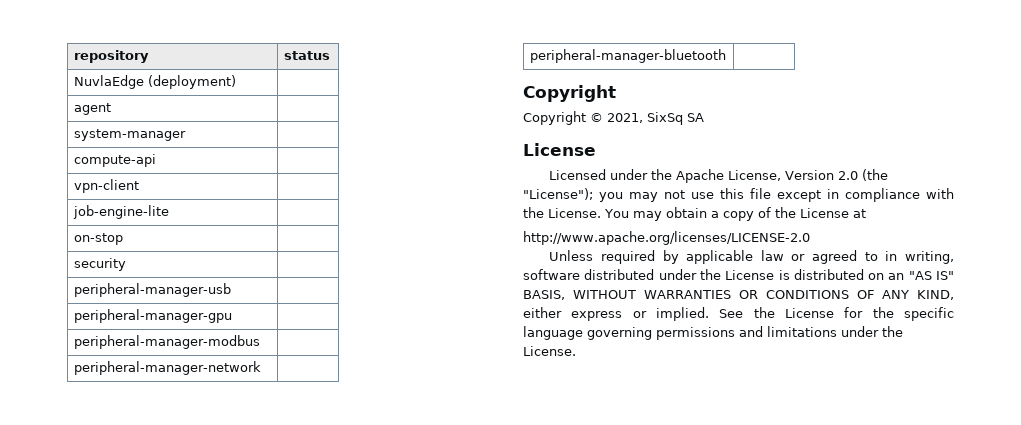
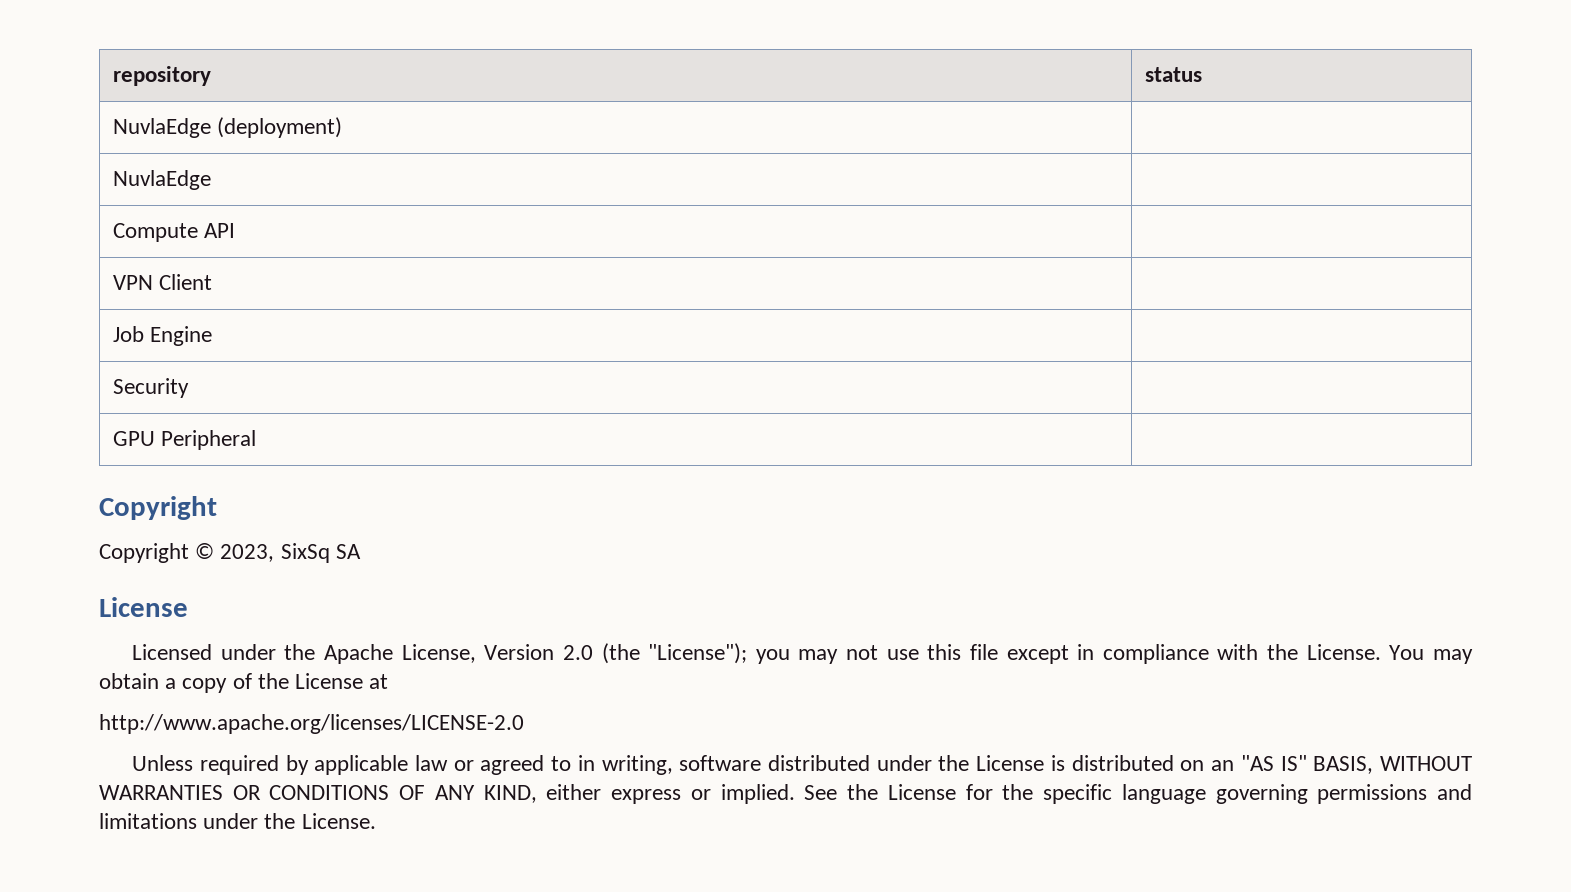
[73,103,111,115] [73,129,186,141] [73,154,156,167] [73,179,139,193] [72,205,169,219] [73,233,123,245] [73,258,126,271] [73,283,231,297] [73,309,232,323] [73,335,260,349] [73,361,261,375] [529,49,726,63] agent | // system-manager | // compute-api | // vpn-client | // job-engine-lite | // on-stop | // security | // peripheral-manager-usb | // peripheral-manager-gpu | // peripheral-manager-modbus | // peripheral-manager-network | // peripheral-manager-bluetooth -> [112,170,211,190] [112,223,235,242] [112,274,212,290] [112,326,212,346] [112,378,189,398] [112,430,256,450] NuvlaEdge | // Compute API | // VPN Client | // Job Engine | // Security | // GPU Peripheral
[607,113,643,123] 2021, -> [220,544,275,562] 2023,

